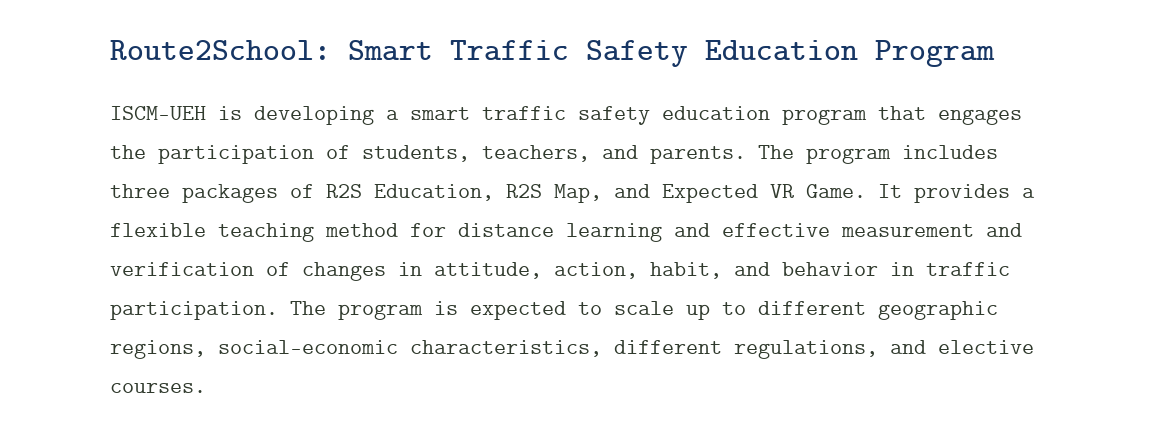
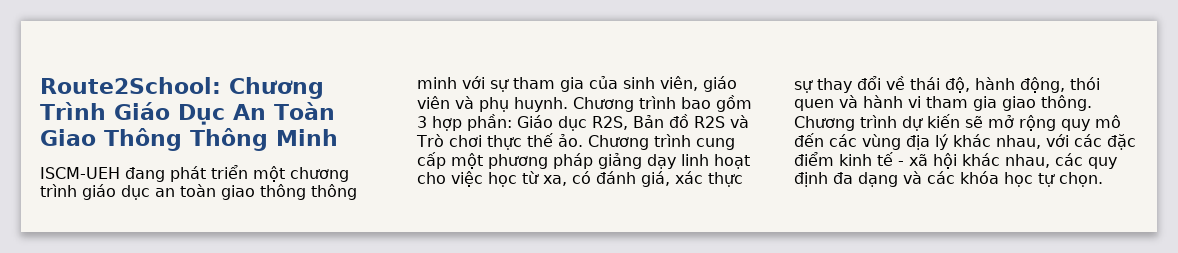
[348,40,995,67] [110,106,1022,125] [110,145,998,164] [110,184,1035,203] [110,223,1022,242] [110,262,1010,281] [110,301,998,320] [110,340,1034,359] [110,383,206,393] Smart Traffic Safety Education Program // ISCM-UEH is developing a smart traffic safety education program that engages the participation of students, teachers, and parents. The program includes three packages of R2S Education, R2S Map, and Expected VR Game. It provides a flexible teaching method for distance learning and effective measurement and verification of changes in attitude, action, habit, and behavior in traffic participation. The program is expected to scale up to different geographic regions, social-economic characteristics, different regulations, and elective courses. -> [229,77,324,99] [40,102,335,125] [40,128,338,151] [40,165,349,182] [40,184,357,200] [417,76,737,92] [417,95,752,112] [417,114,749,131] [416,133,735,150] [417,152,750,169] [417,171,743,187] [794,76,1100,93] [794,95,1092,111] [794,114,1121,131] [794,133,1136,150] [794,152,1117,169] [794,171,1103,187] Chương Trình Giáo Dục An Toàn Giao Thông Thông Minh // ISCM-UEH đang phát triển một chương trình giáo dục an toàn giao thông thông minh với sự tham gia của sinh viên, giáo viên và phụ huynh. Chương trình bao gồm 3 hợp phần: Giáo dục R2S, Bản đồ R2S và Trò chơi thực thế ảo. Chương trình cung cấp một phương pháp giảng dạy linh hoạt cho việc học từ xa, có đánh giá, xác thực sự thay đổi về thái độ, hành động, thói quen và hành vi tham gia giao thông. Chương trình dự kiến sẽ mở rộng quy mô đến các vùng địa lý khác nhau, với các đặc điểm kinh tế - xã hội khác nhau, các quy định đa dạng và các khóa học tự chọn.

